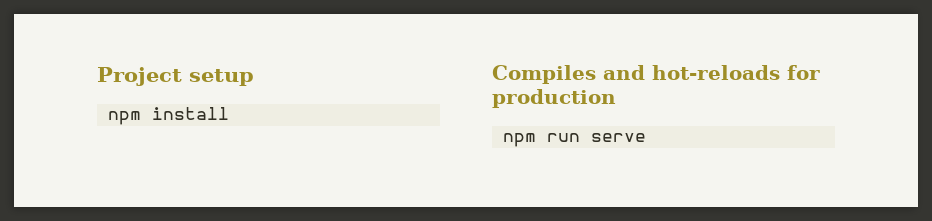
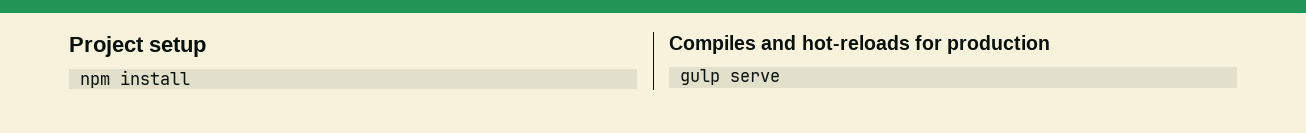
[502,133,580,147] npm run -> [679,69,720,85] gulp

